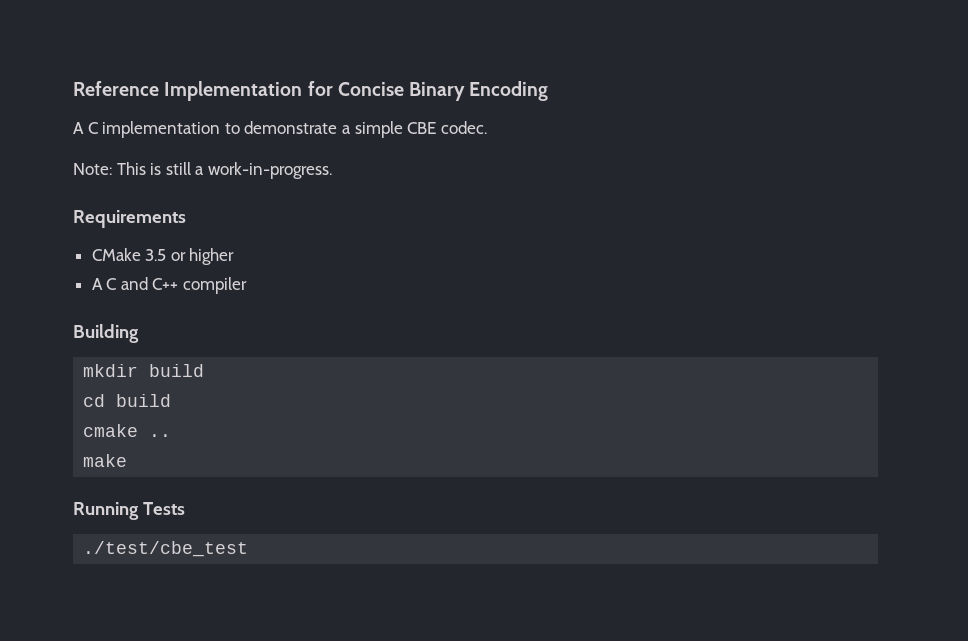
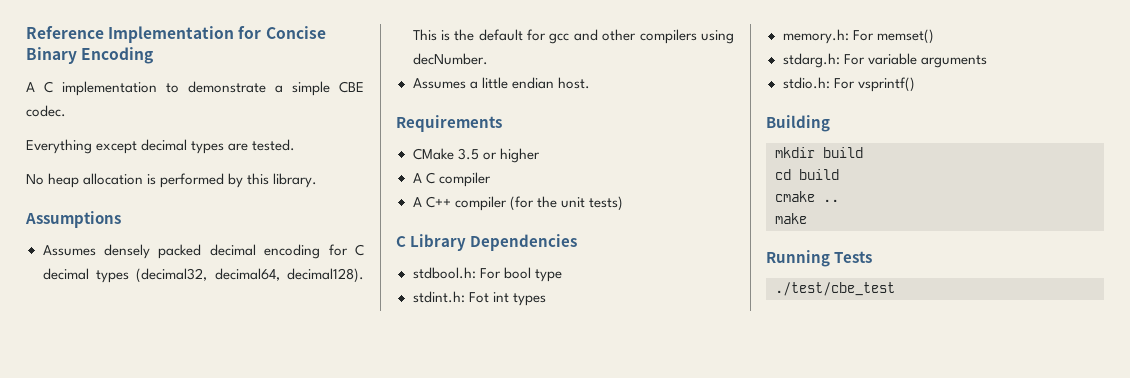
[73,162,332,179] Note: This is still a work-in-progress. -> [26,139,296,154] [26,173,318,188] [25,211,121,228] [42,244,364,259] [42,268,364,283] [412,29,734,44] [412,53,488,65] [412,77,590,89] Everything except decimal types are tested. // No heap allocation is performed by this library. // Assumptions // Assumes densely packed decimal encoding for C decimal types (decimal32, decimal64, decimal128). This is the default for gcc and other compilers using decNumber. // Assumes a little endian host.
[120,277,148,290] and -> [438,172,491,187] [412,197,422,207] compiler // A
(248, 285) none -> [509,196,623,211] [396,234,578,251] [412,267,562,282] [412,291,546,306] [782,29,934,44] [782,53,987,68] [782,77,915,92] (for the unit tests) // C Library Dependencies // stdbool.h: For bool type // stdint.h: Fot int types // memory.h: For memset() // stdarg.h: For variable arguments // stdio.h: For vsprintf()

